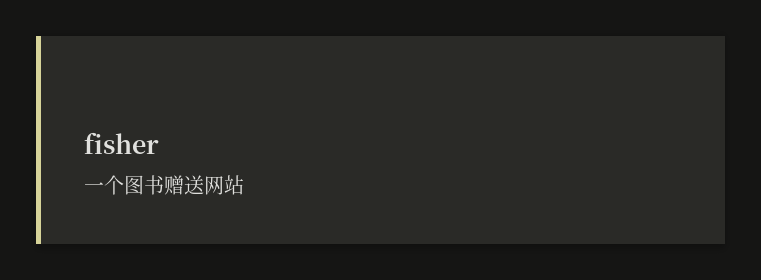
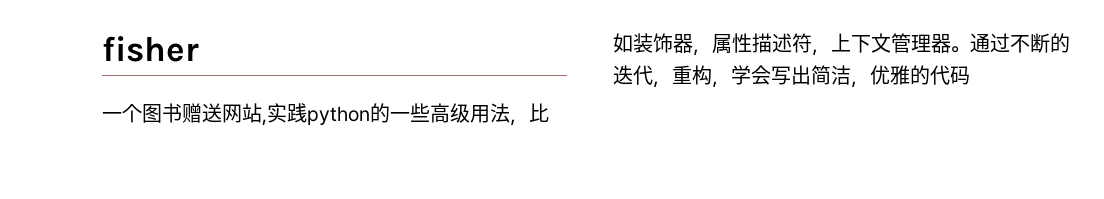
(244, 185) none -> [262,103,549,126] [613,33,1070,56] [613,65,970,88] ,实践python的一些高级用法，比如装饰器，属性描述符，上下文管理器。通过不断的迭代，重构，学会写出简洁，优雅的代码

